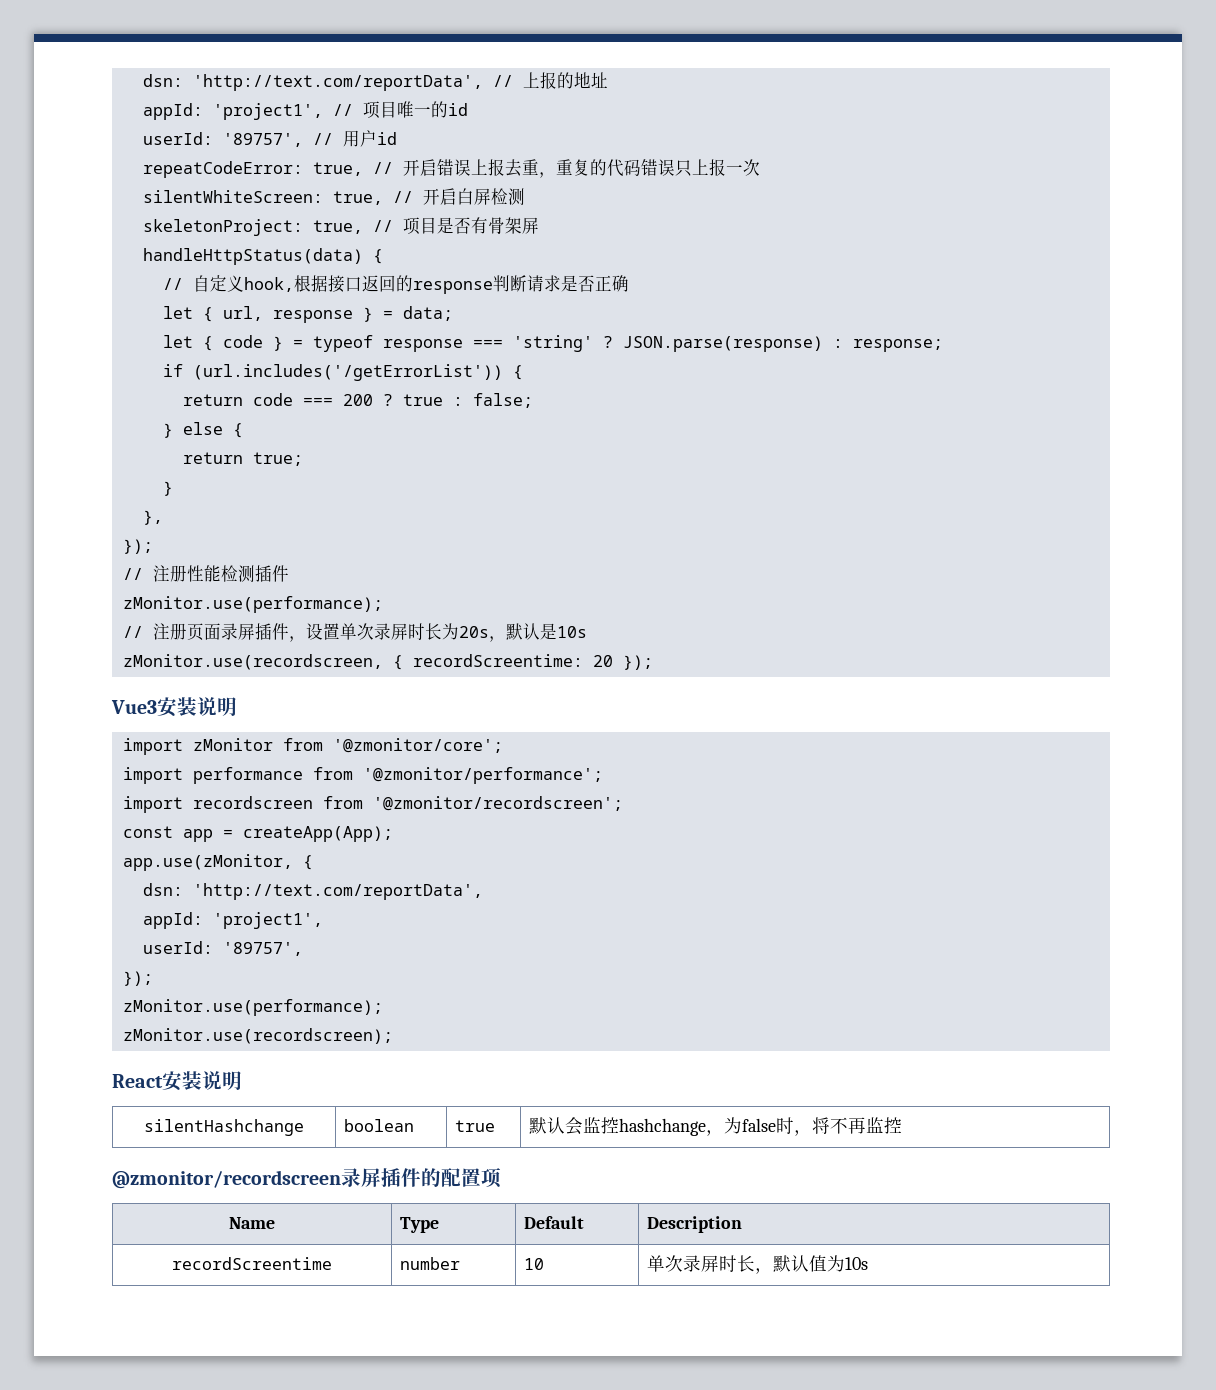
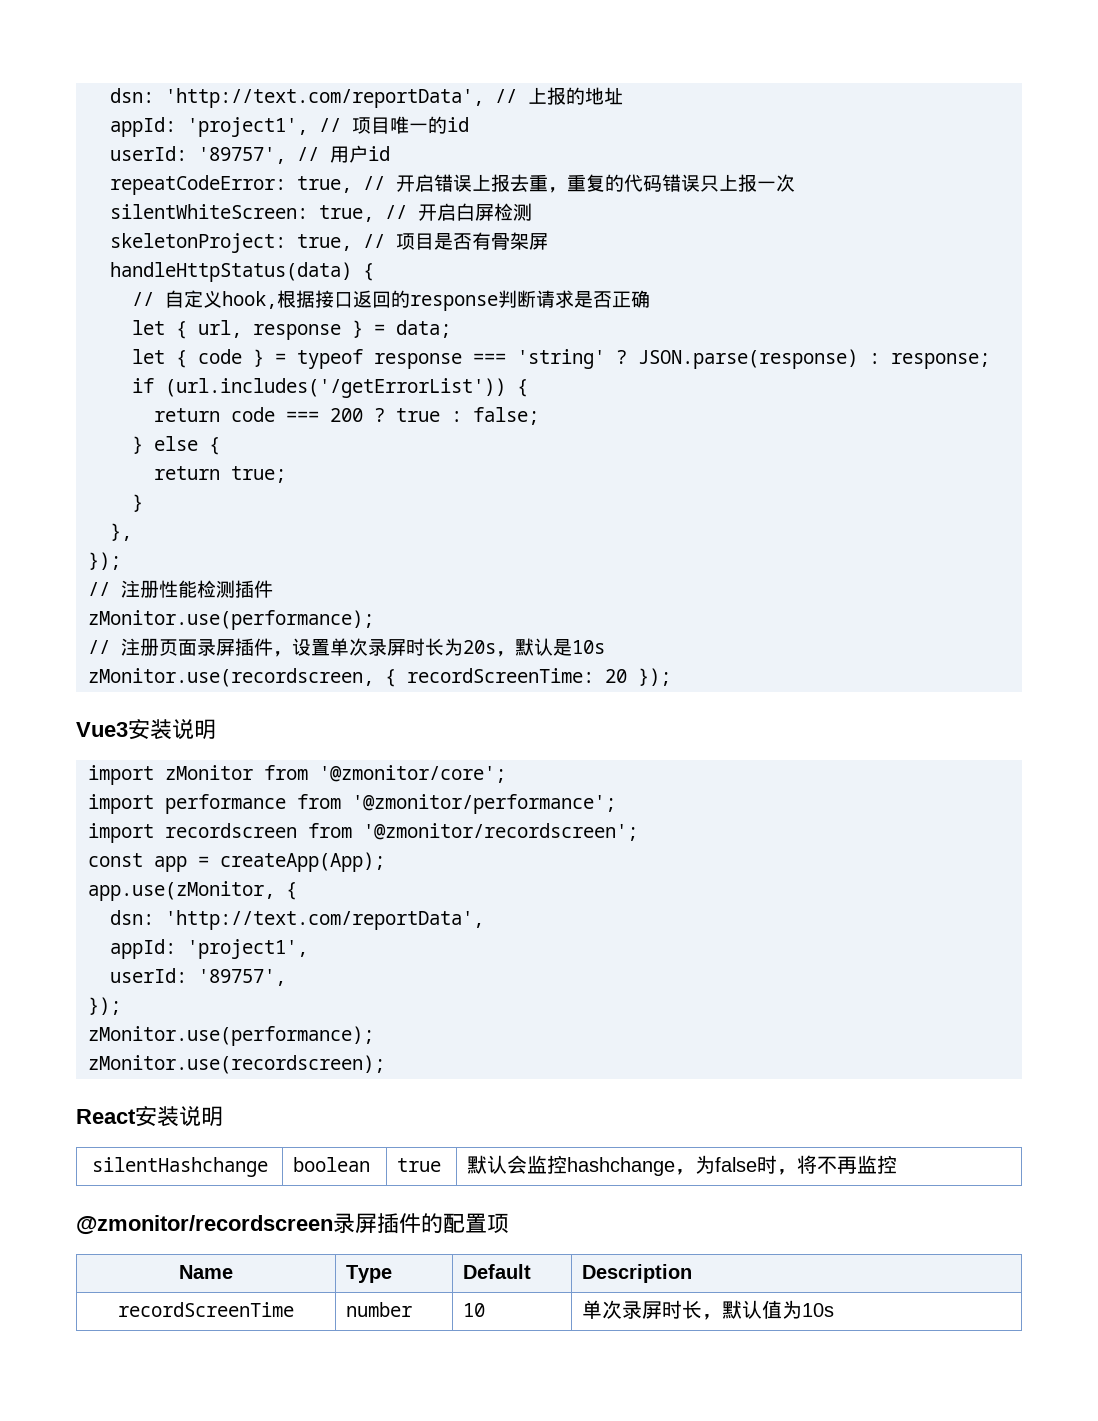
[412,654,583,667] recordScreentime: -> [407,668,594,683] recordScreenTime:
[172,1257,332,1270] recordScreentime -> [118,1302,294,1317] recordScreenTime

